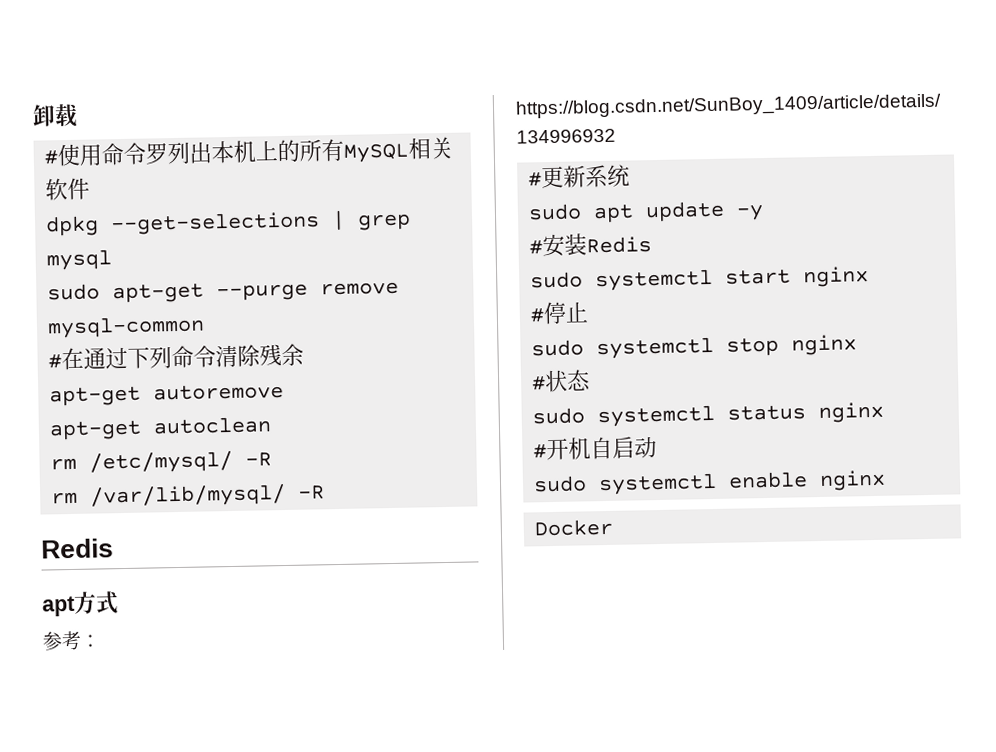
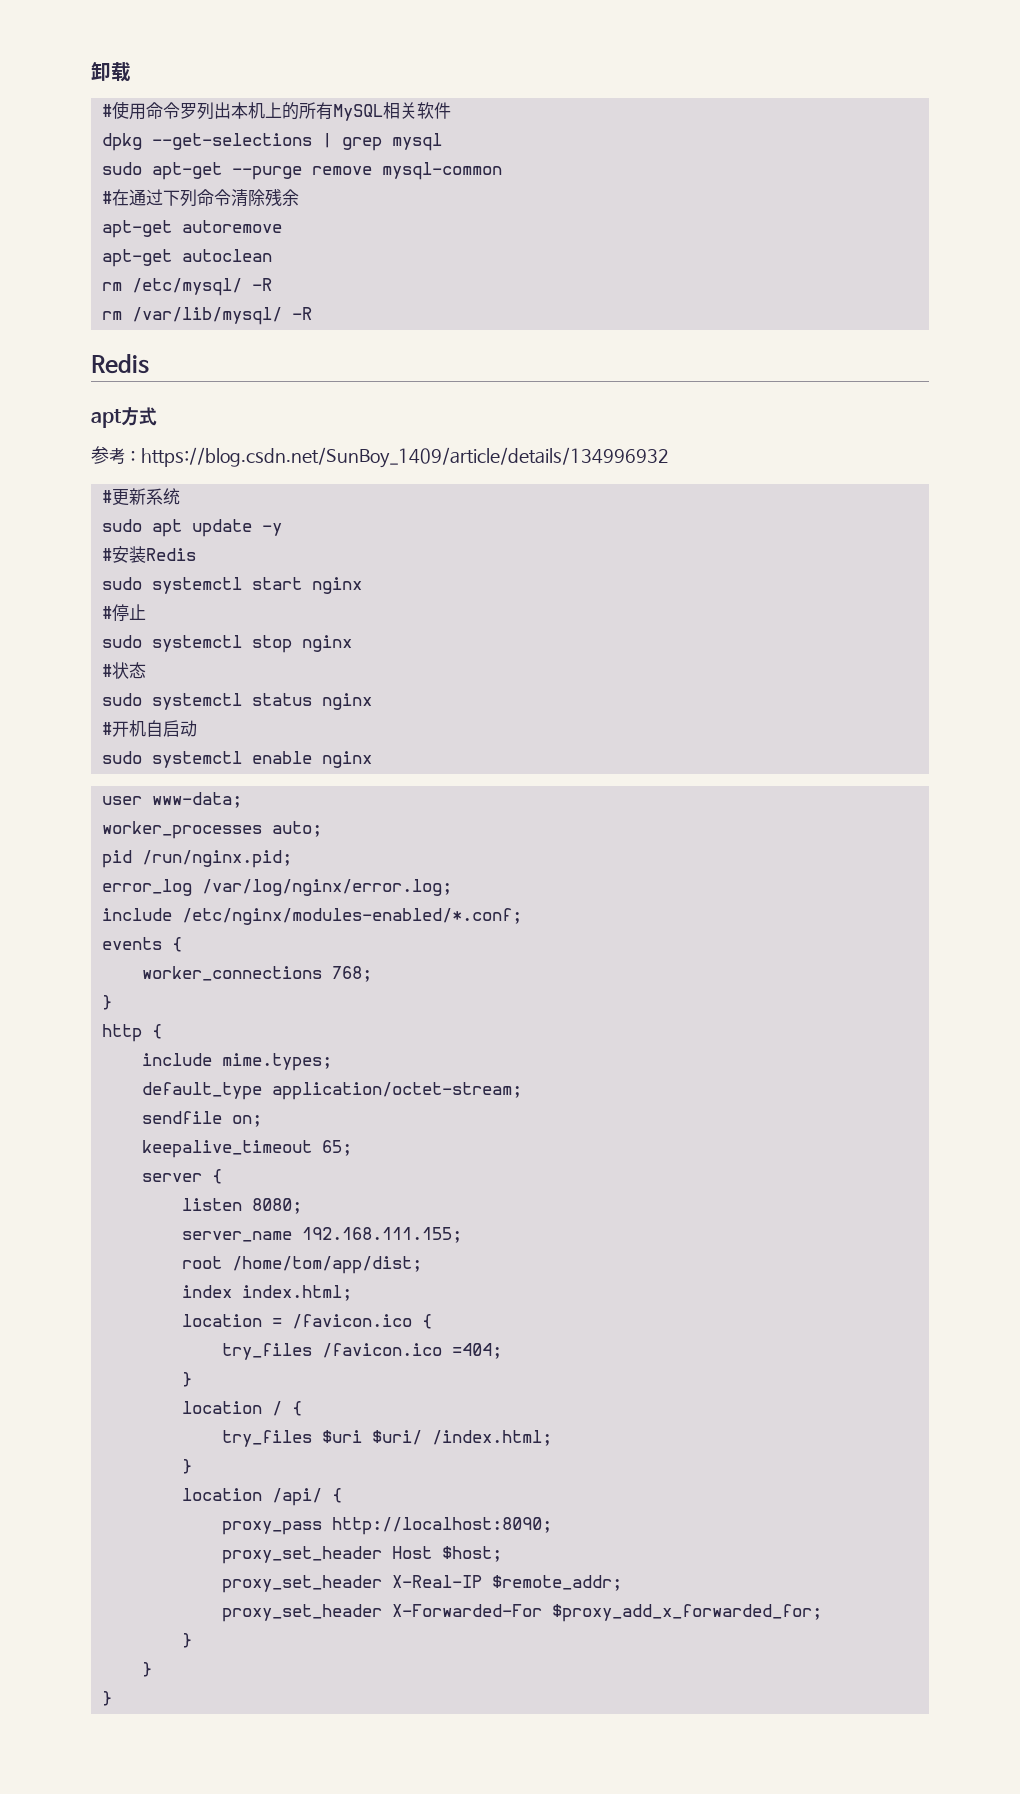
[534,518,614,537] Docker -> [101,792,242,808] [101,821,322,839] [101,850,292,868] [101,879,452,896] [101,908,522,925] [101,937,182,952] [141,966,372,982] [101,995,112,1010] [101,1024,162,1042] [141,1053,332,1071] [141,1082,522,1100] [141,1111,262,1127] [141,1140,352,1158] [141,1169,222,1184] [181,1198,302,1214] [181,1227,462,1243] [181,1256,422,1274] [181,1285,352,1301] [181,1314,432,1329] [221,1343,502,1360] [181,1372,192,1387] [181,1401,302,1416] [221,1430,552,1447] [181,1459,192,1474] [181,1488,342,1506] [221,1517,552,1535] [221,1546,502,1564] [221,1575,622,1593] [221,1604,822,1622] [181,1633,192,1648] [141,1662,152,1677] [101,1691,112,1706] user www-data; // worker_processes auto; // pid /run/nginx.pid; // error_log /var/log/nginx/error.log; // include /etc/nginx/modules-enabled/*.conf; // events { // worker_connections 768; // } // http { // include mime.types; // default_type application/octet-stream; // sendfile on; // keepalive_timeout 65; // server { // listen 8080; // server_name 192.168.111.155; // root /home/tom/app/dist; // index index.html; // location = /favicon.ico { // try_files /favicon.ico =404; // } // location / { // try_files $uri $uri/ /index.html; // } // location /api/ { // proxy_pass http://localhost:8090; // proxy_set_header Host $host; // proxy_set_header X-Real-IP $remote_addr; // proxy_set_header X-Forwarded-For $proxy_add_x_forwarded_for; // } // } // }

